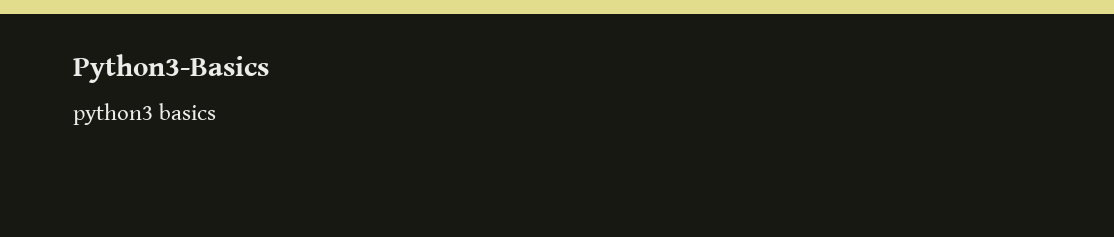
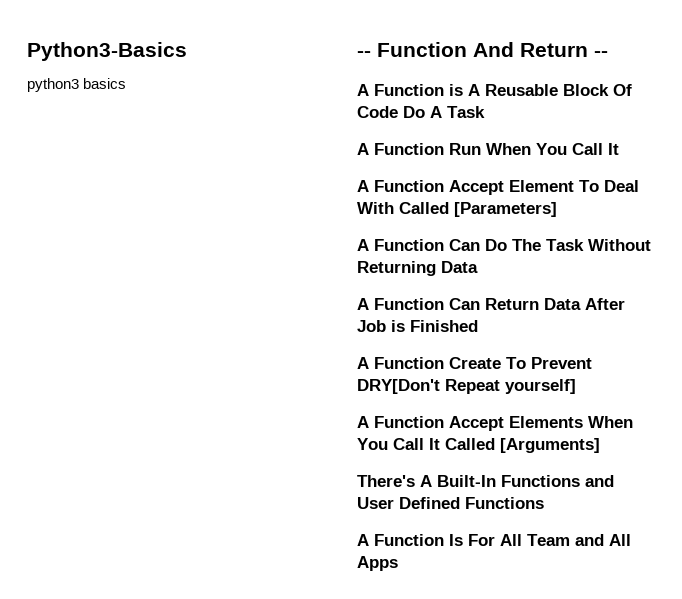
(217, 111) none -> [357,42,608,57] [357,84,632,96] [357,106,485,118] [357,143,619,155] [357,180,639,195] [357,202,557,217] [357,239,651,251] [357,261,478,276] [357,298,625,310] [357,320,478,332] [357,357,592,369] [357,379,576,394] [357,416,633,431] [357,438,600,453] [357,475,614,487] [357,497,544,509] [357,534,631,546] [357,556,398,571] // -- Function And Return -- // A Function is A Reusable Block Of Code Do A Task // A Function Run When You Call It // A Function Accept Element To Deal With Called [Parameters] // A Function Can Do The Task Without Returning Data // A Function Can Return Data After Job is Finished // A Function Create To Prevent DRY[Don't Repeat yourself] // A Function Accept Elements When You Call It Called [Arguments] // There's A Built-In Functions and User Defined Functions // A Function Is For All Team and All Apps

